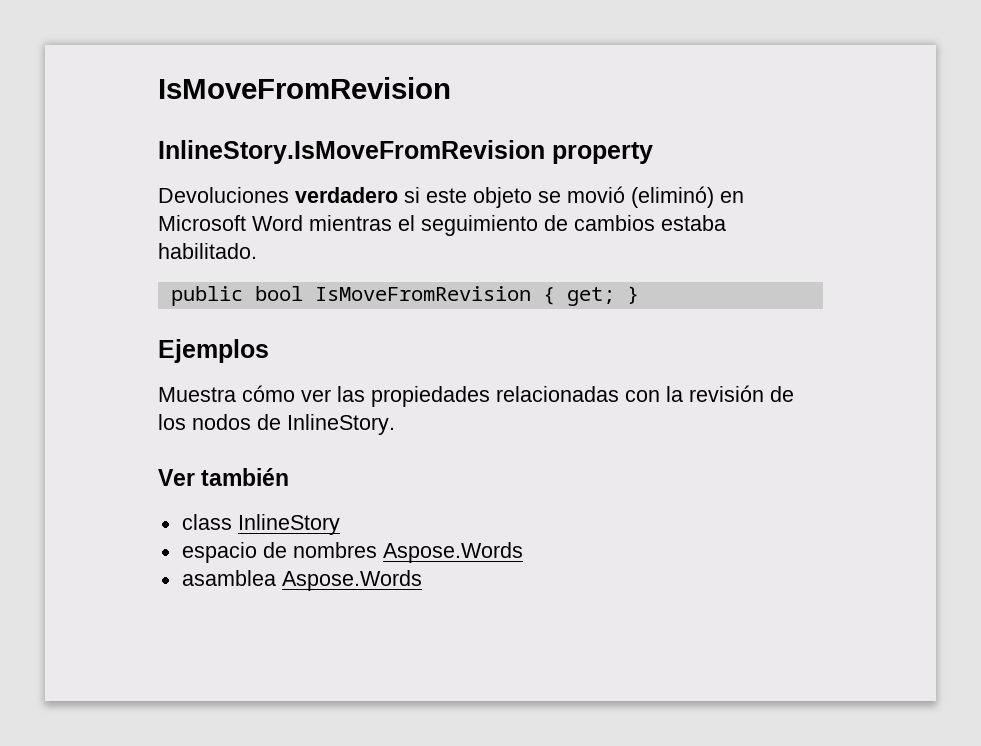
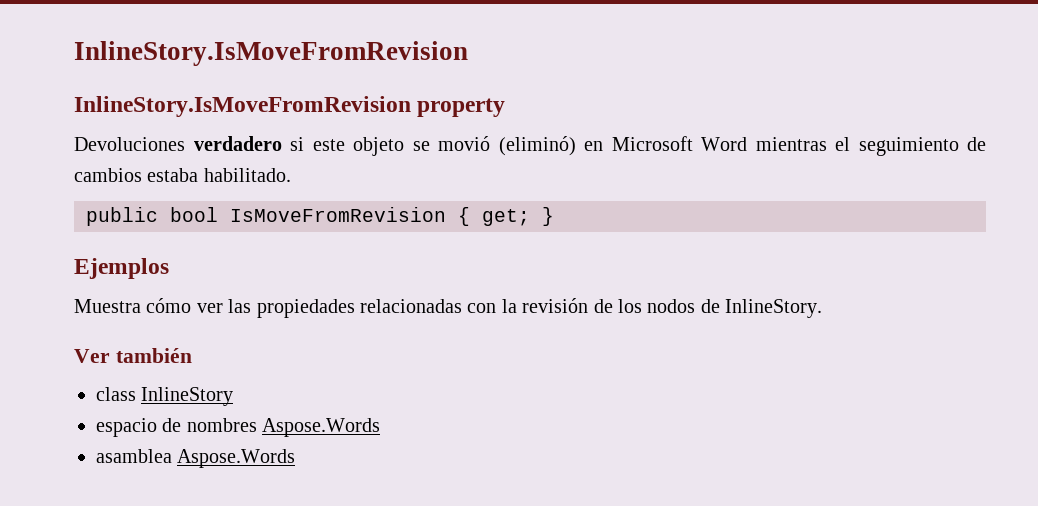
[158,77,451,99] IsMoveFromRevision -> [74,41,468,66] InlineStory.IsMoveFromRevision

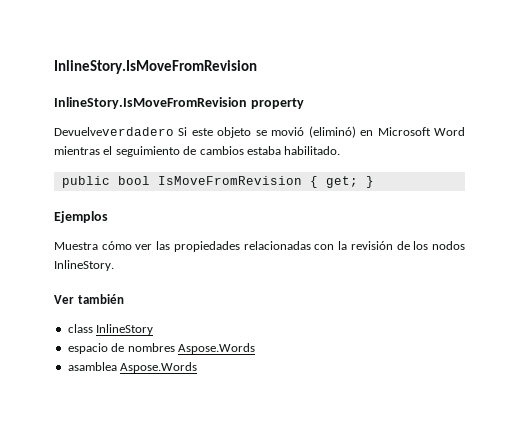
[74,136,304,151] Devoluciones verdadero si -> [54,127,188,136] Devuelveverdadero Si
[700,299,720,313] de -> (466, 245) none

